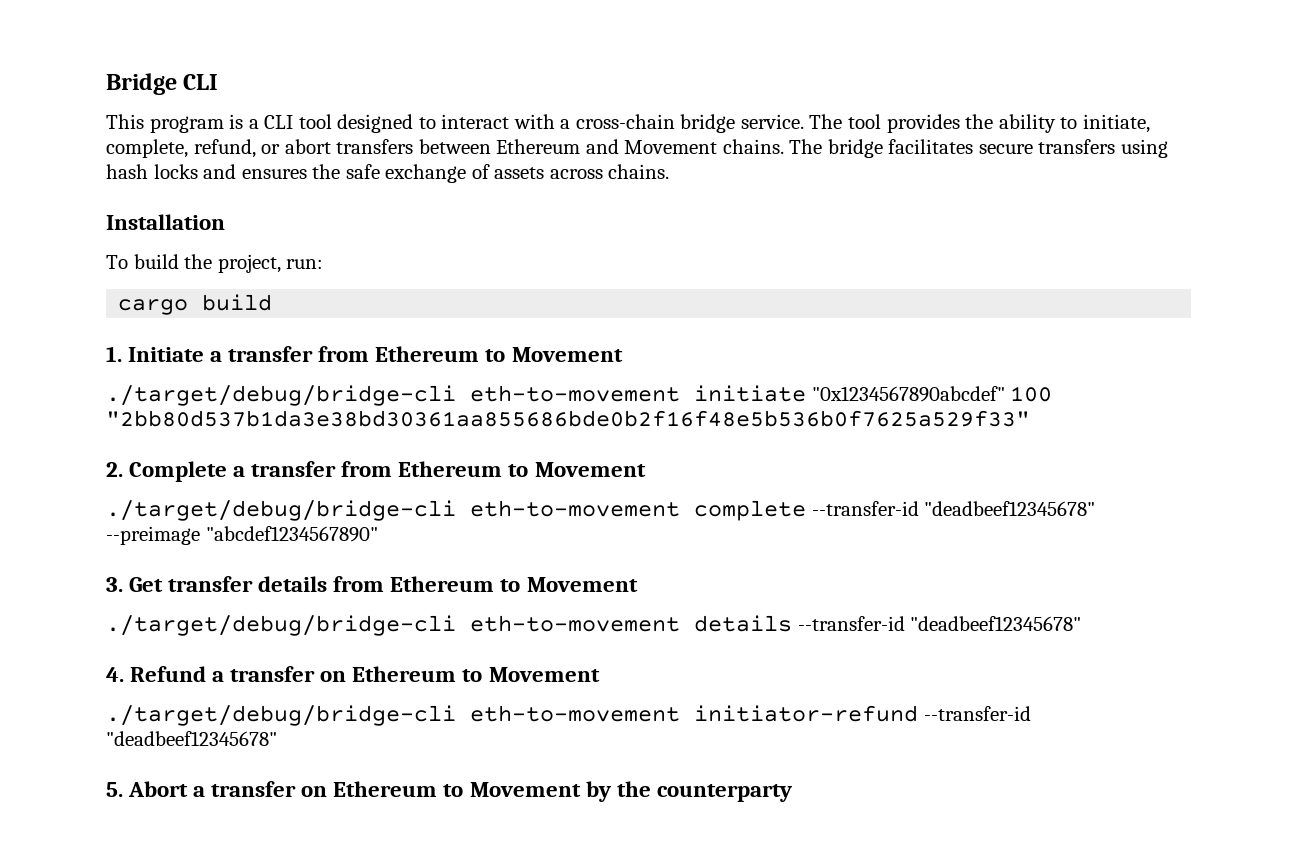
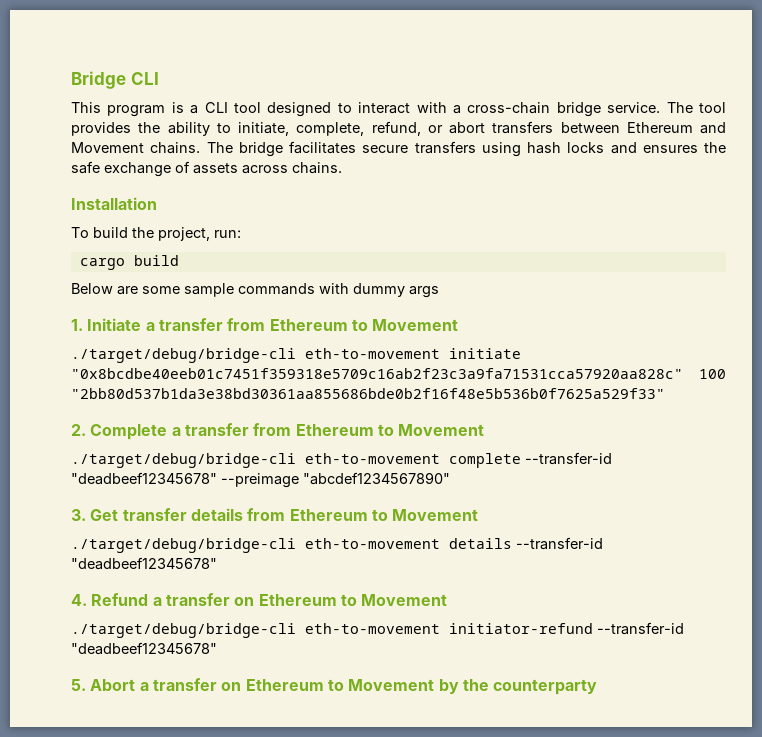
(273, 302) none -> [71,283,439,298] // Below are some sample commands with dummy args
[811,386,1005,402] "0x1234567890abcdef" -> [71,368,683,379] "0x8bcdbe40eeb01c7451f359318e5709c16ab2f23c3a9fa71531cca57920aa828c"

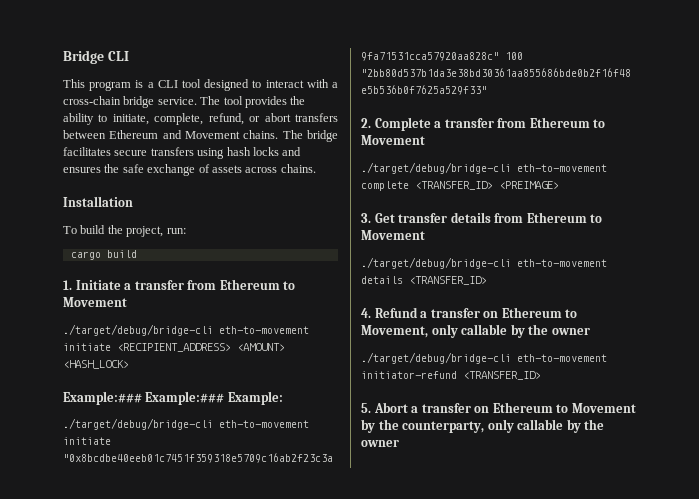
[71,283,439,298] // Below are some sample commands with dummy args -> (137, 254) none
(459, 325) none -> [63,324,309,336] [63,343,285,352] [63,360,129,369] [63,391,283,405] // ./target/debug/bridge-cli eth-to-movement initiate <RECIPIENT_ADDRESS> <AMOUNT> <HASH_LOCK> // Example:### Example:### Example:
[525,452,612,465] [71,472,450,488] --transfer-id "deadbeef12345678" --preimage "abcdef1234567890" -> [415,181,559,190] <TRANSFER_ID> <PREIMAGE>
[516,537,603,550] [71,557,217,570] --transfer-id "deadbeef12345678" -> [409,276,487,285] <TRANSFER_ID>
[361,594,448,606] Movement -> [361,324,590,338] Movement, only callable by the owner
[597,622,684,635] [71,642,217,655] --transfer-id "deadbeef12345678" -> [463,371,541,380] <TRANSFER_ID>
[493,679,598,695] counterparty -> [402,419,605,433] [361,440,399,447] counterparty, only callable by the owner

